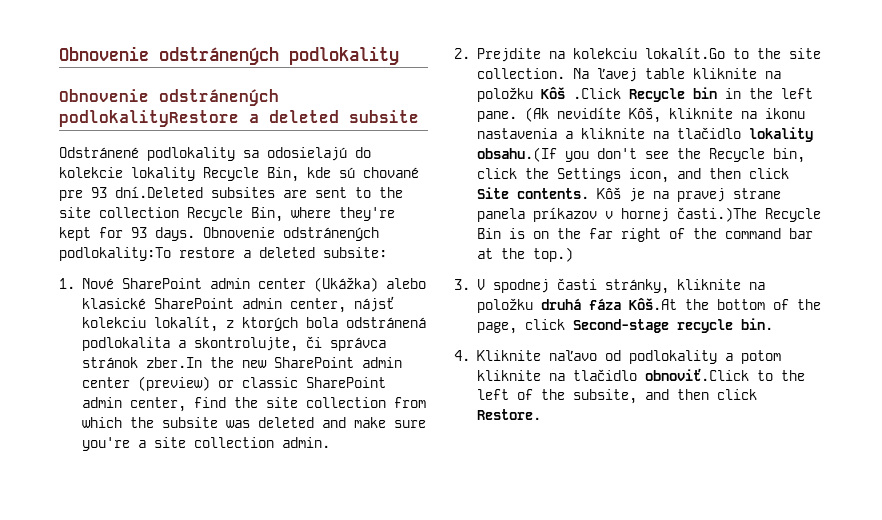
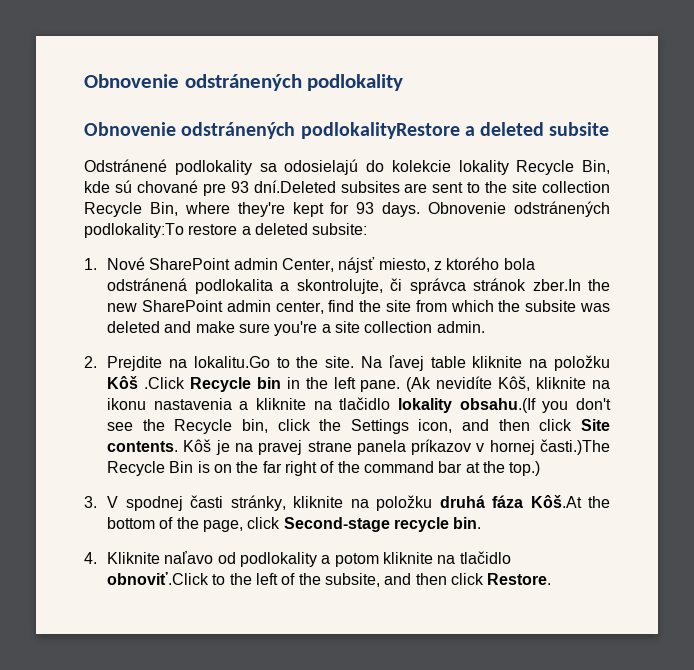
[257,277,426,292] [81,296,394,313] [81,316,298,332] center (Ukážka) alebo klasické SharePoint admin center, nájsť kolekciu lokalít, z ktorých -> [282,257,500,273] Center, nájsť miesto, z ktorého
[81,376,386,391] [81,397,122,408] center (preview) or classic SharePoint admin -> (271, 306) none
[305,397,386,408] collection -> (411, 306) none
[572,47,821,59] [476,68,565,79] kolekciu lokalít.Go to the site collection. -> [193,356,355,368] lokalitu.Go to the site.

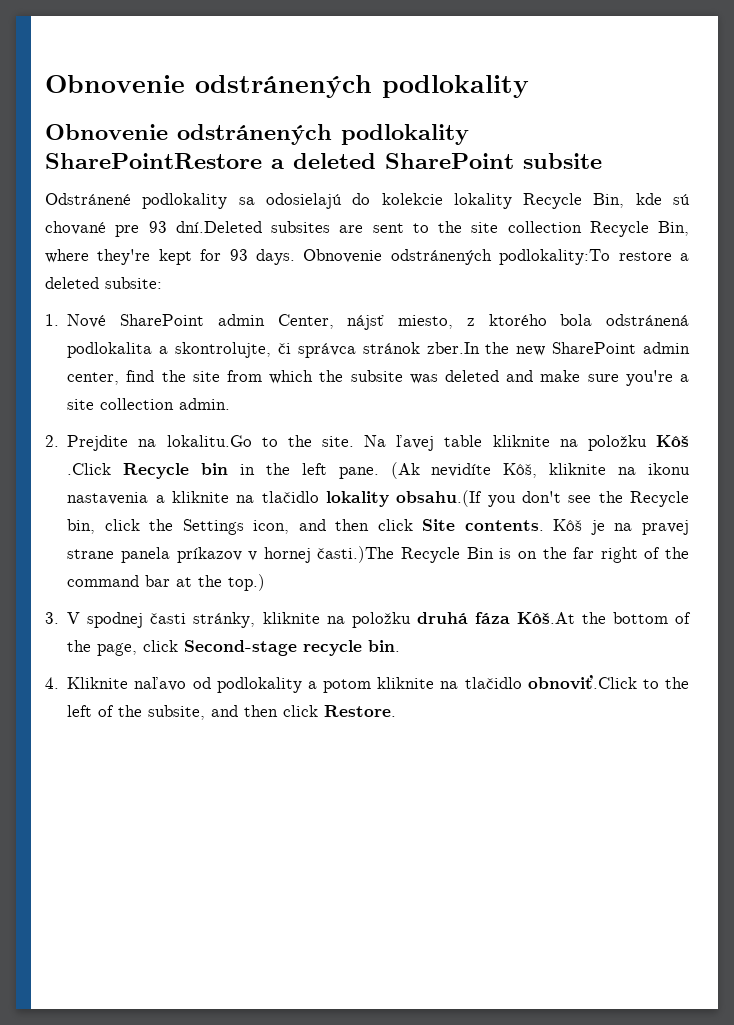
[300,122,545,139] podlokalityRestore a deleted -> [341,124,469,145] [45,153,514,169] podlokality SharePointRestore a deleted SharePoint

